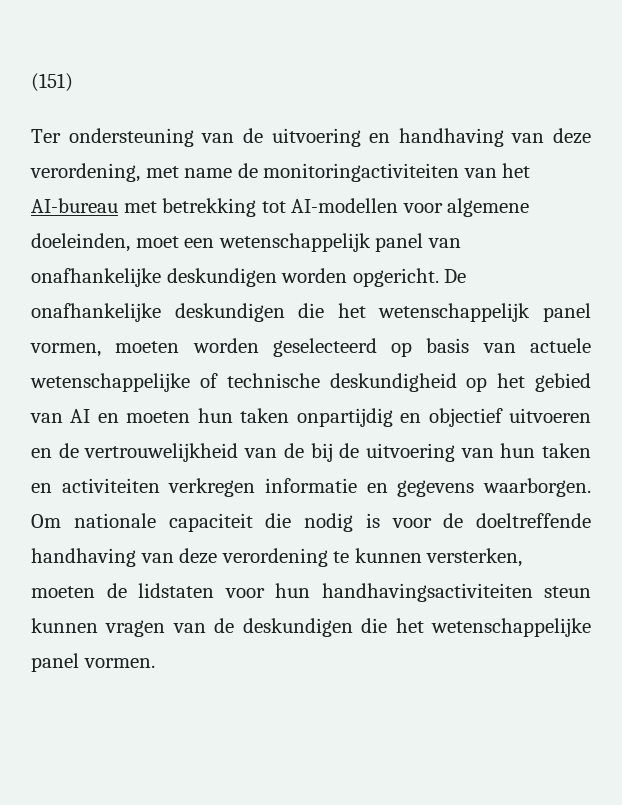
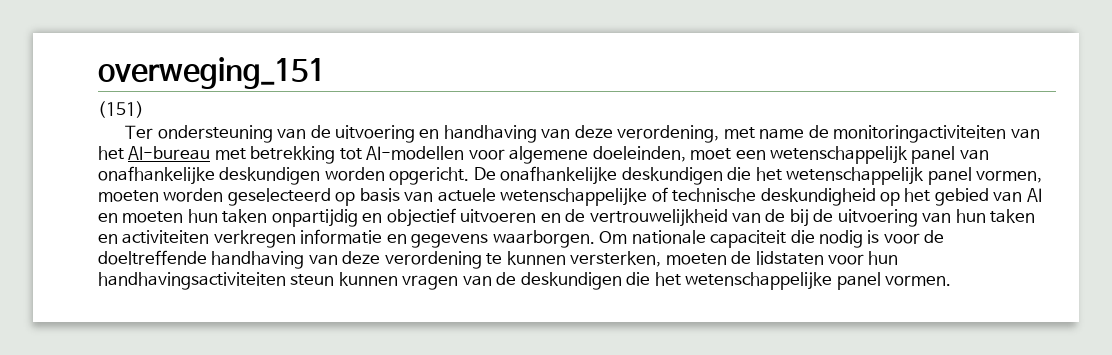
(31, 82) none -> [98,57,325,89] overweging_151 //

